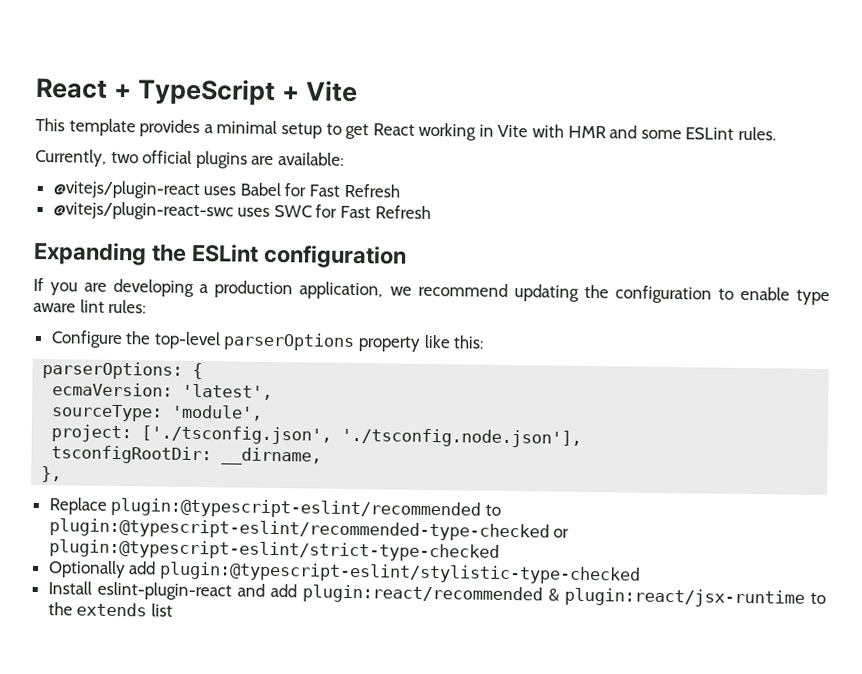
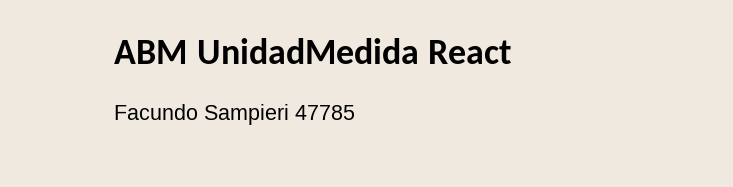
[36,77,359,107] [35,117,777,141] [35,148,344,169] [52,180,400,200] [52,201,431,221] [33,241,408,269] [33,277,830,306] [33,299,147,314] [50,330,485,352] [42,361,204,380] [52,382,274,400] [51,404,264,422] [51,424,583,448] [51,445,323,466] [41,466,63,483] [48,497,501,520] [48,518,570,542] [48,539,500,562] [47,560,641,585] [47,581,826,608] [47,602,173,617] React + TypeScript + Vite // This template provides a minimal setup to get React working in Vite with HMR and some ESLint rules. // Currently, two official plugins are available: // @vitejs/plugin-react uses Babel for Fast Refresh // @vitejs/plugin-react-swc uses SWC for Fast Refresh // Expanding the ESLint configuration // If you are developing a production application, we recommend updating the configuration to enable type aware lint rules: // Configure the top-level parserOptions property like this: // parserOptions: { // ecmaVersion: 'latest', // sourceType: 'module', // project: ['./tsconfig.json', './tsconfig.node.json'], // tsconfigRootDir: __dirname, // }, // Replace plugin:@typescript-eslint/recommended to plugin:@typescript-eslint/recommended-type-checked or plugin:@typescript-eslint/strict-type-checked // Optionally add plugin:@typescript-eslint/stylistic-type-checked // Install eslint-plugin-react and add plugin:react/recommended & plugin:react/jsx-runtime to the extends list -> [114,38,512,64] [114,104,355,125] ABM UnidadMedida React // Facundo Sampieri 47785

